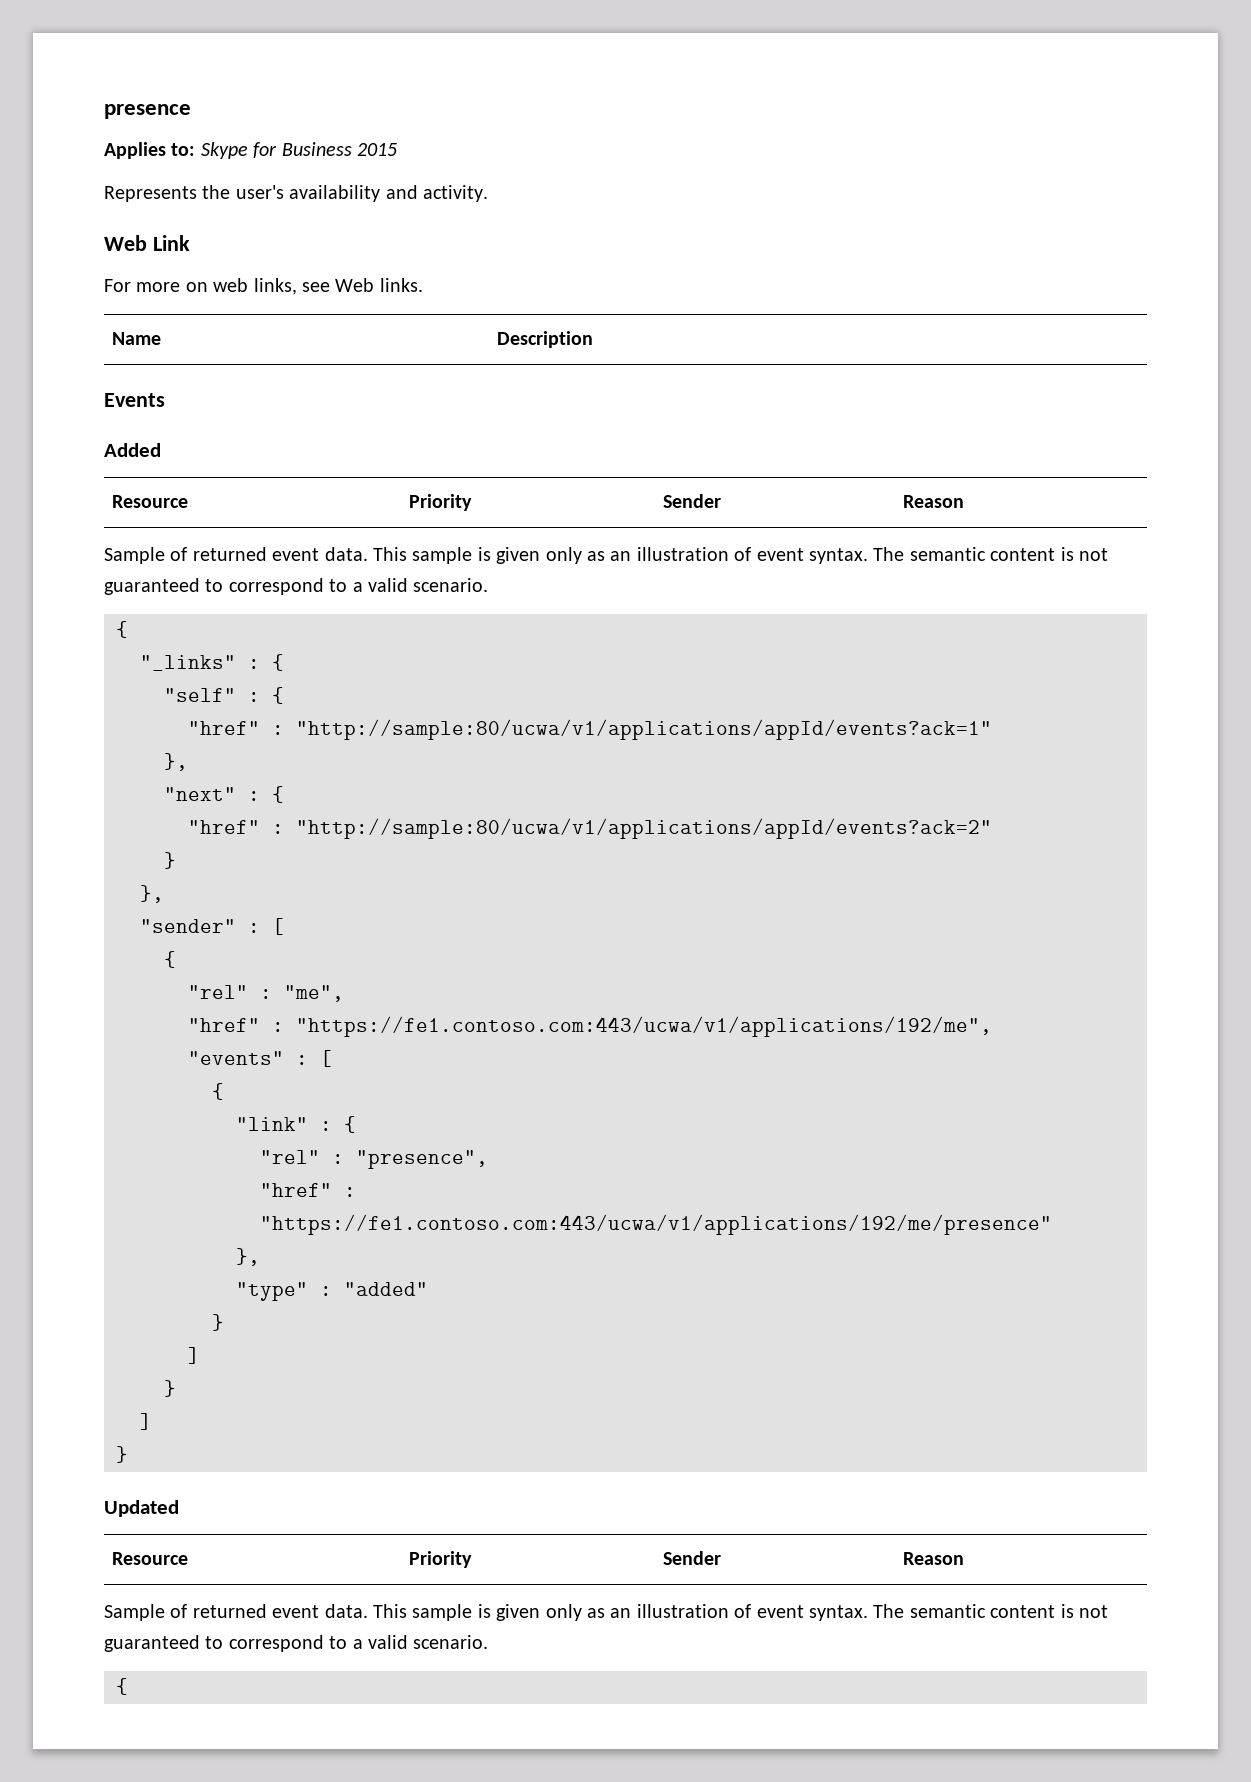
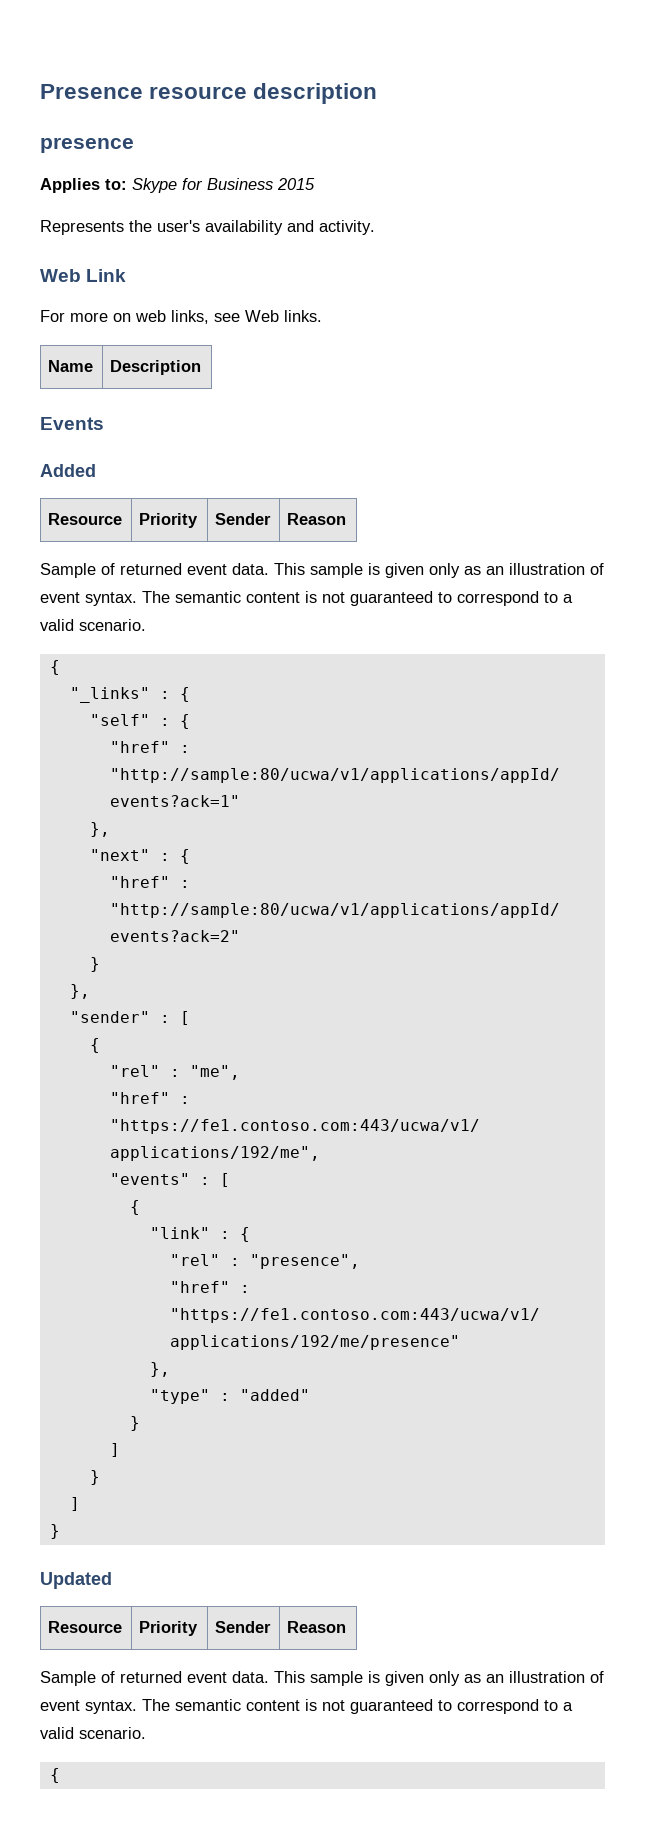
(104, 111) none -> [40,83,378,104] Presence resource description //

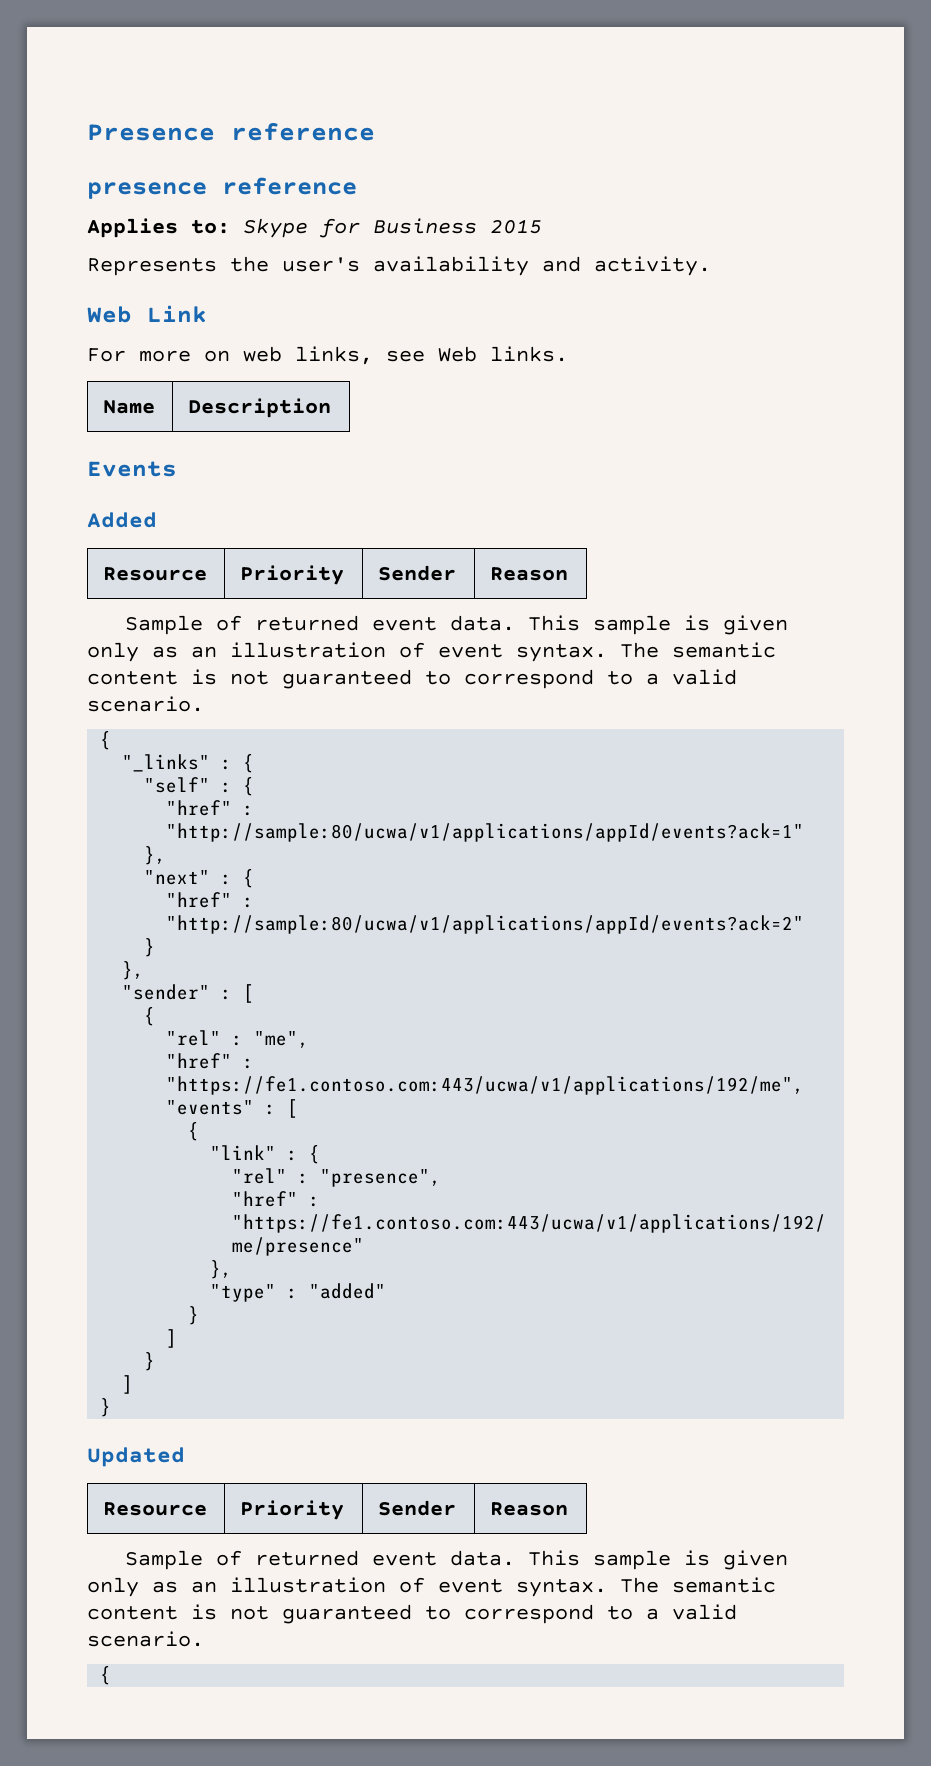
[149,83,378,104] resource description -> [231,122,375,141] reference
(134, 145) none -> [222,177,357,195] reference

